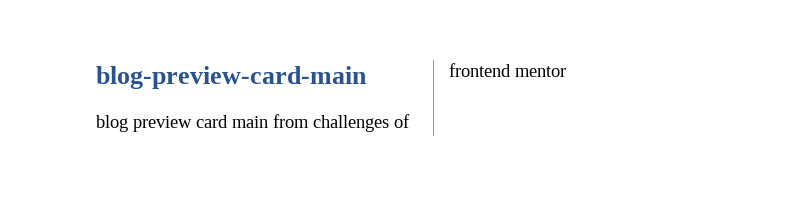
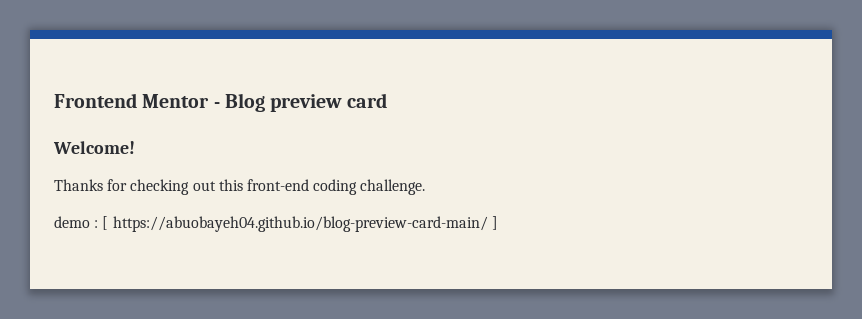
[96,66,367,89] [96,114,410,132] [449,63,566,77] blog-preview-card-main // blog preview card main from challenges of frontend mentor -> [54,93,388,112] [53,141,135,154] [54,179,426,195] [54,216,498,232] Frontend Mentor - Blog preview card // Welcome! // Thanks for checking out this front-end coding challenge. // demo : [ https://abuobayeh04.github.io/blog-preview-card-main/ ]

